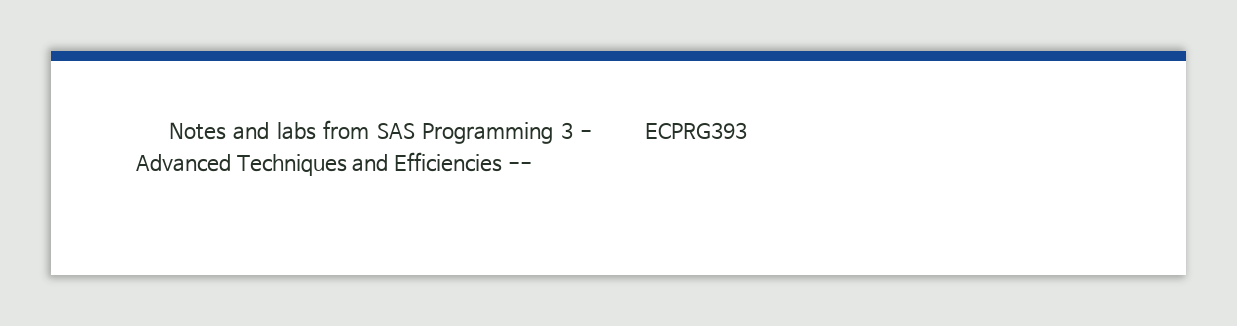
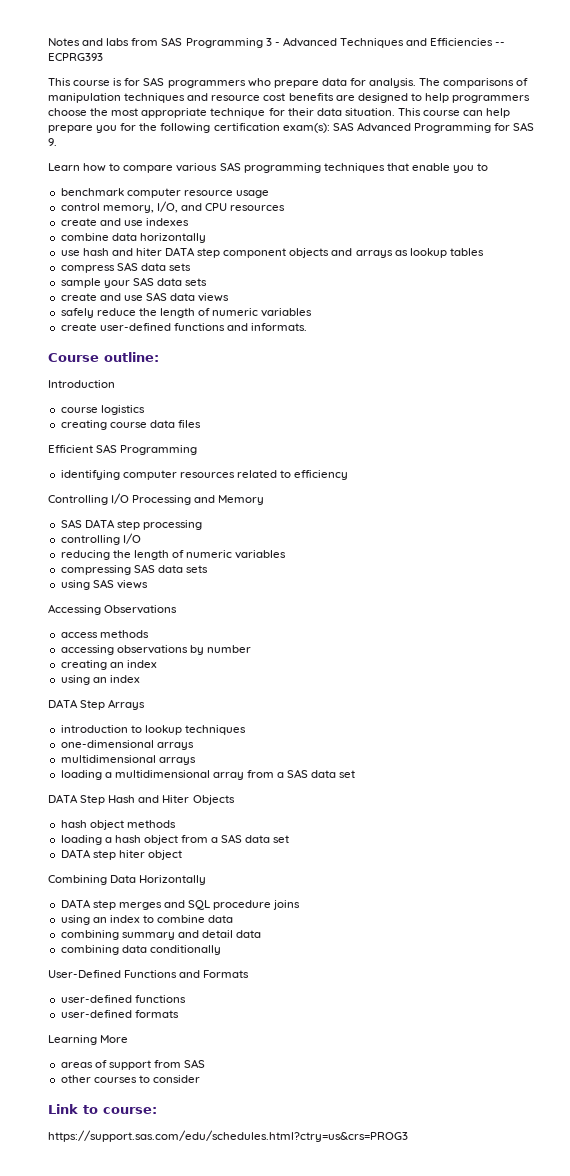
(747, 130) none -> [48,77,529,88] [48,93,531,103] [48,108,511,118] [48,122,535,133] [48,138,57,146] [48,162,489,173] [60,188,269,198] [60,201,286,213] [60,218,189,226] [60,233,206,243] [60,247,484,258] [60,262,191,273] [60,277,208,288] [60,292,230,302] [60,308,313,318] [60,323,308,331] [48,352,159,362] [48,380,115,388] [60,405,145,415] [60,420,201,430] [48,444,198,455] [60,470,349,480] [48,493,265,505] [60,519,202,530] [60,533,141,545] [60,550,287,560] [60,564,208,575] [60,579,148,590] [48,604,178,615] [60,630,149,638] [60,645,251,655] [60,660,157,670] [60,675,140,685] [48,699,146,710] [60,725,246,735] [60,740,194,750] [60,755,196,765] [60,769,356,780] [48,794,235,805] [60,820,176,830] [60,834,290,845] [60,849,182,860] [48,875,207,885] [60,899,301,910] [60,915,234,925] [60,930,262,940] [60,945,221,955] [48,970,250,978] [60,995,186,1003] [60,1010,179,1018] [48,1035,129,1045] [60,1059,206,1070] [60,1075,200,1083] [48,1104,157,1114] [48,1130,408,1142] // This course is for SAS programmers who prepare data for analysis. The comparisons of manipulation techniques and resource cost benefits are designed to help programmers choose the most appropriate technique for their data situation. This course can help prepare you for the following certification exam(s): SAS Advanced Programming for SAS 9. // Learn how to compare various SAS programming techniques that enable you to // benchmark computer resource usage // control memory, I/O, and CPU resources // create and use indexes // combine data horizontally // use hash and hiter DATA step component objects and arrays as lookup tables // compress SAS data sets // sample your SAS data sets // create and use SAS data views // safely reduce the length of numeric variables // create user-defined functions and informats. // Course outline: // Introduction // course logistics // creating course data files // Efficient SAS Programming // identifying computer resources related to efficiency // Controlling I/O Processing and Memory // SAS DATA step processing // controlling I/O // reducing the length of numeric variables // compressing SAS data sets // using SAS views // Accessing Observations // access methods // accessing observations by number // creating an index // using an index // DATA Step Arrays // introduction to lookup techniques // one-dimensional arrays // multidimensional arrays // loading a multidimensional array from a SAS data set // DATA Step Hash and Hiter Objects // hash object methods // loading a hash object from a SAS data set // DATA step hiter object // Combining Data Horizontally // DATA step merges and SQL procedure joins // using an index to combine data // combining summary and detail data // combining data conditionally // User-Defined Functions and Formats // user-defined functions // user-defined formats // Learning More // areas of support from SAS // other courses to consider // Link to course: // https://support.sas.com/edu/schedules.html?ctry=us&crs=PROG3

